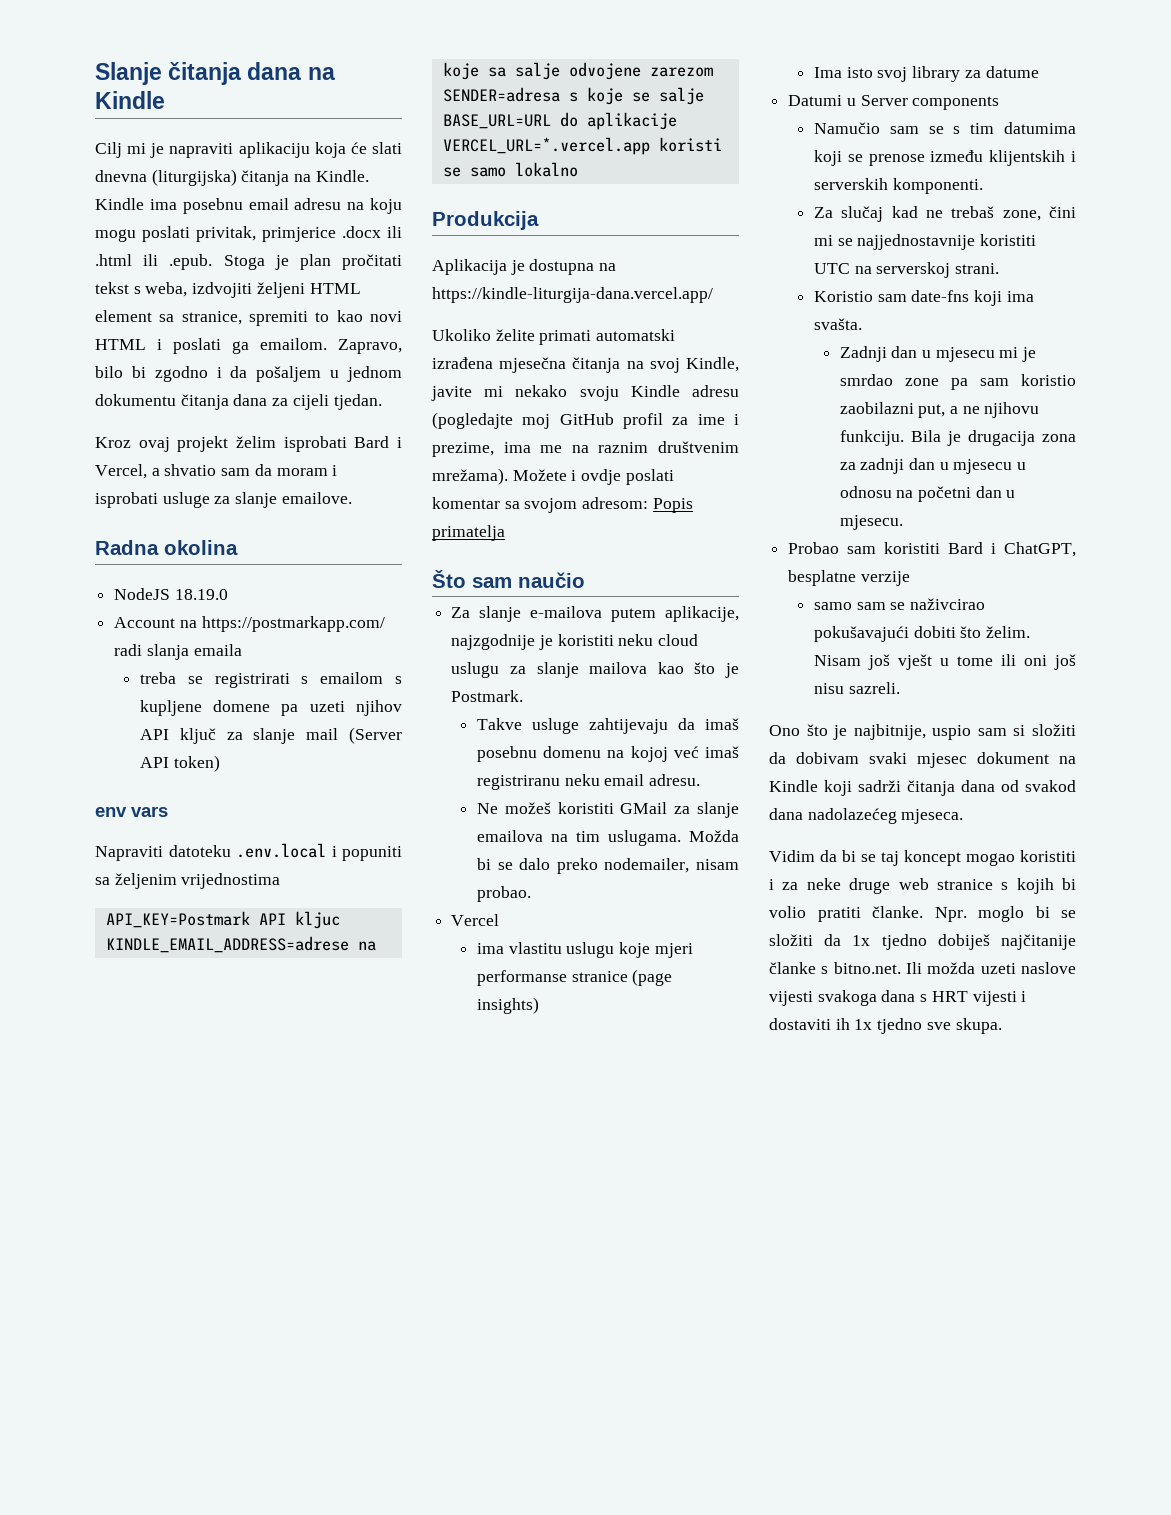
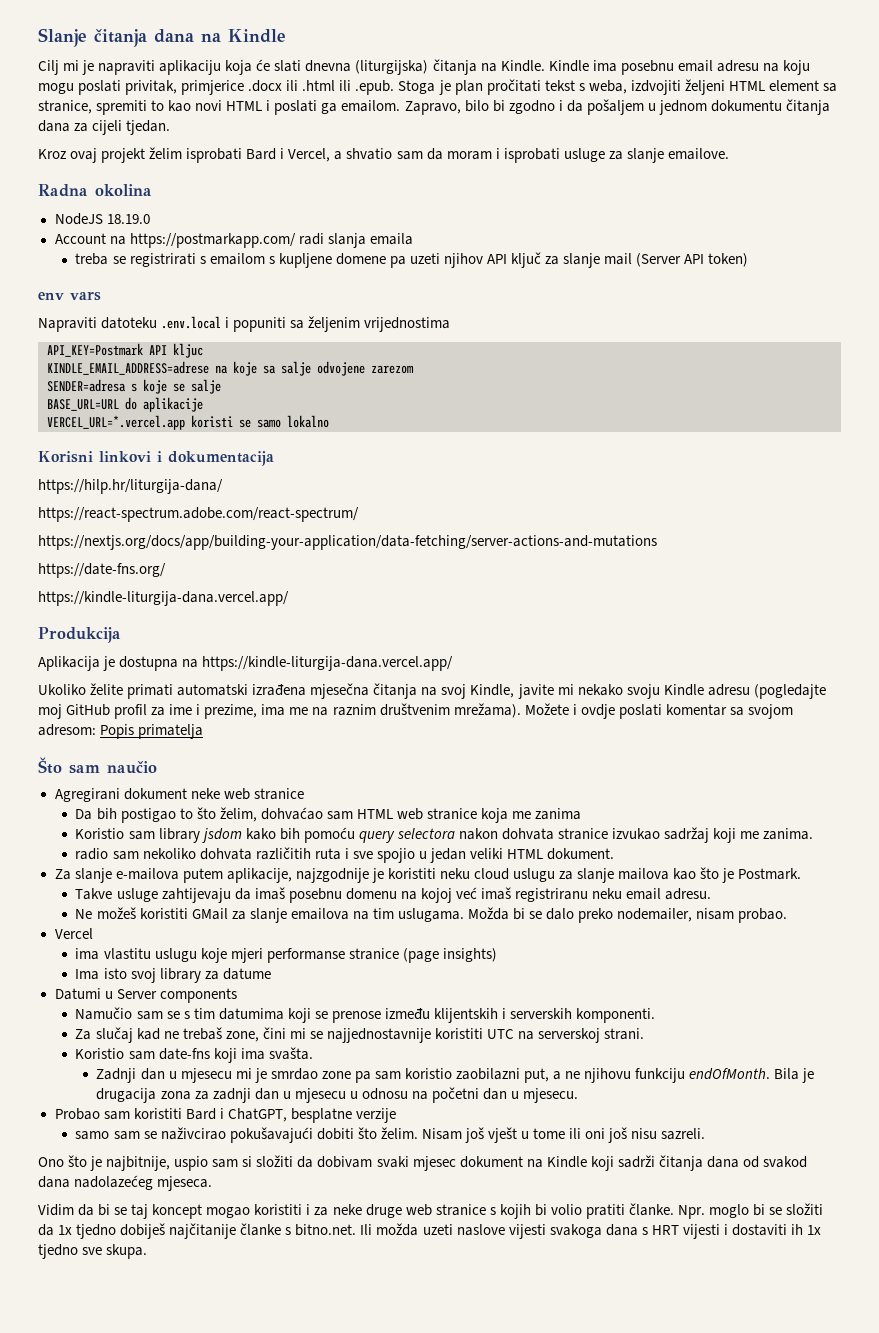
(578, 169) none -> [38,451,274,466] [38,479,223,494] [38,507,359,522] [38,535,657,550] [38,563,166,578] [38,591,289,606] // Korisni linkovi i dokumentacija // https://hilp.hr/liturgija-dana/ // https://react-spectrum.adobe.com/react-spectrum/ // https://nextjs.org/docs/app/building-your-application/data-fetching/server-actions-and-mutations // https://date-fns.org/ // https://kindle-liturgija-dana.vercel.app/
(585, 580) none -> [54,788,304,802] [75,807,582,823] [75,827,814,843] [75,847,615,863] // Agregirani dokument neke web stranice // Da bih postigao to što želim, dohvaćao sam HTML web stranice koja me zanima // Koristio sam library jsdom kako bih pomoću query selectora nakon dohvata stranice izvukao sadržaj koji me zanima. // radio sam nekoliko dohvata različitih ruta i sve spojio u jedan veliki HTML dokument.
[839,430,904,446] funkciju. -> [635,1068,771,1083] funkciju endOfMonth.

